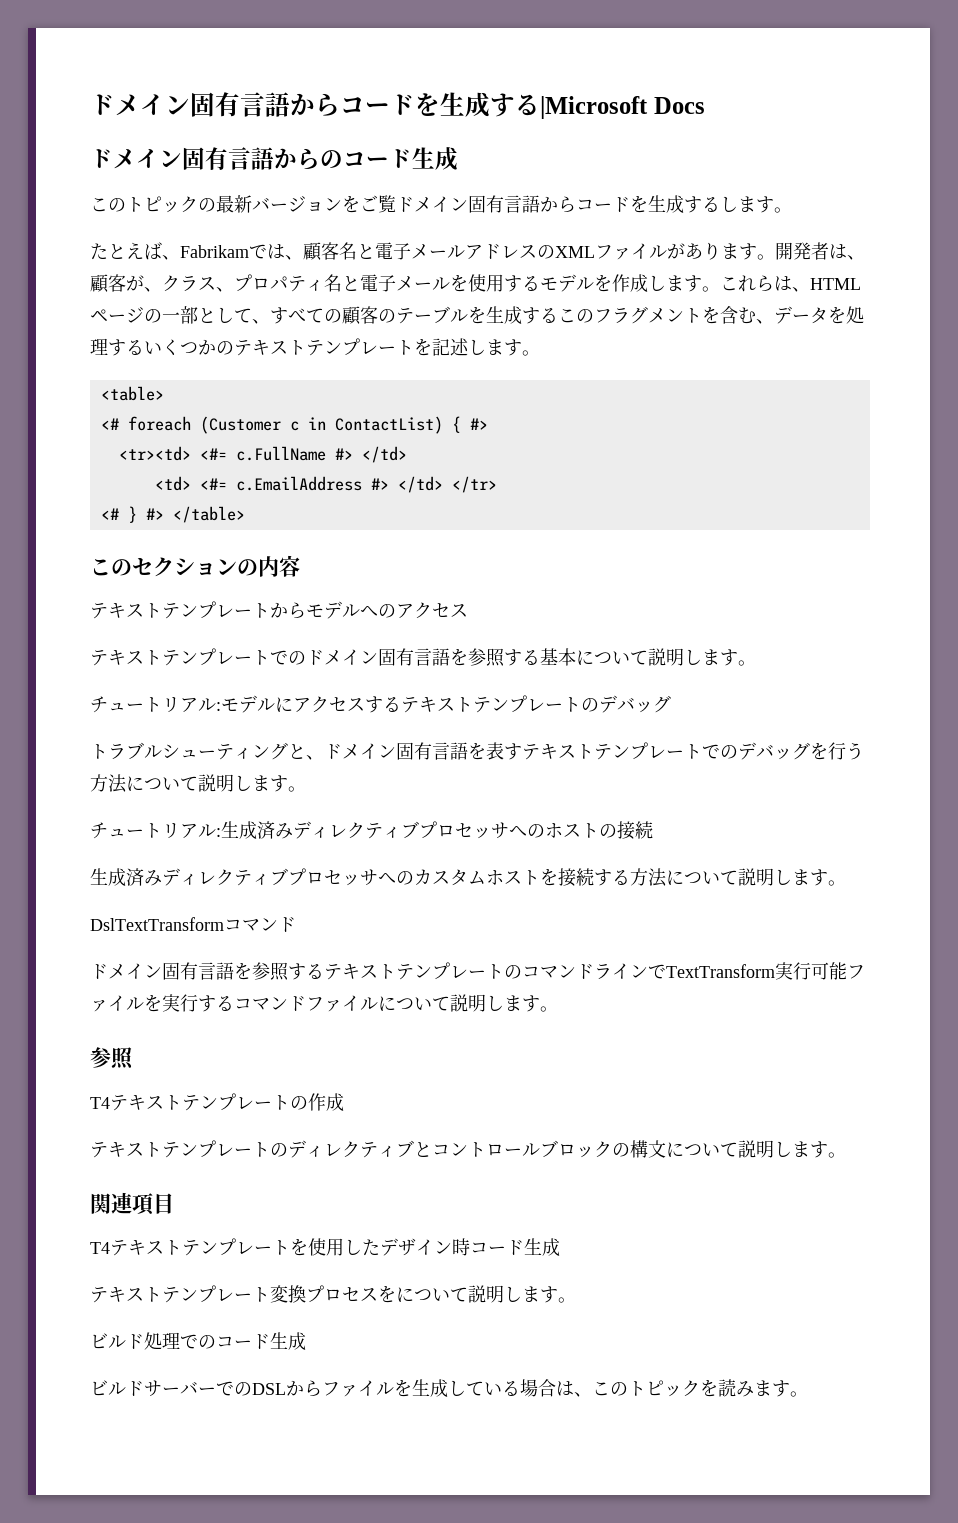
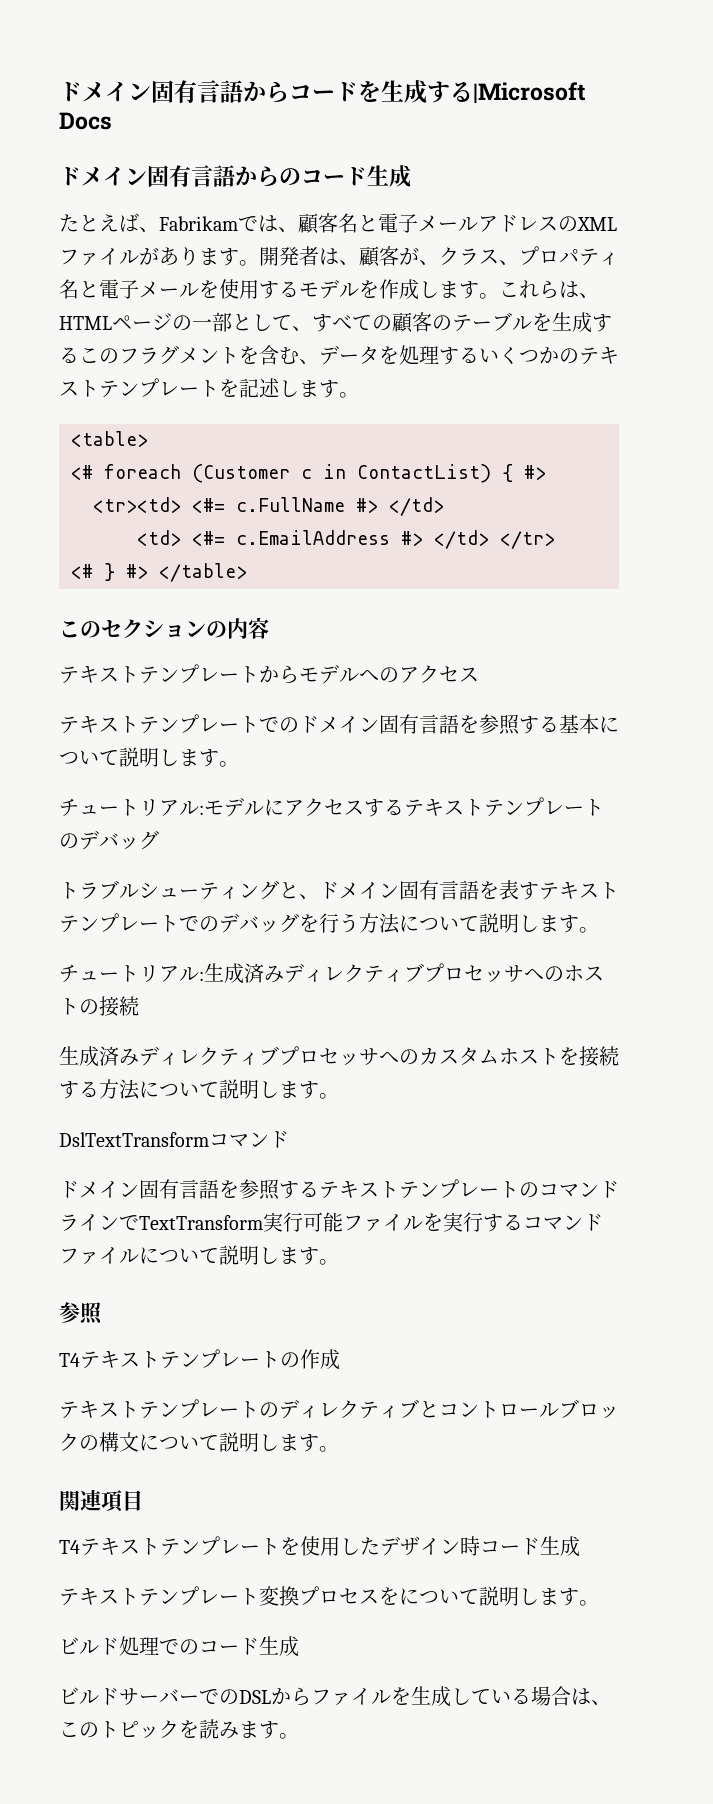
[90,195,792,213] // このトピックの最新バージョンをご覧ドメイン固有言語からコードを生成するします。 -> (411, 176) none

